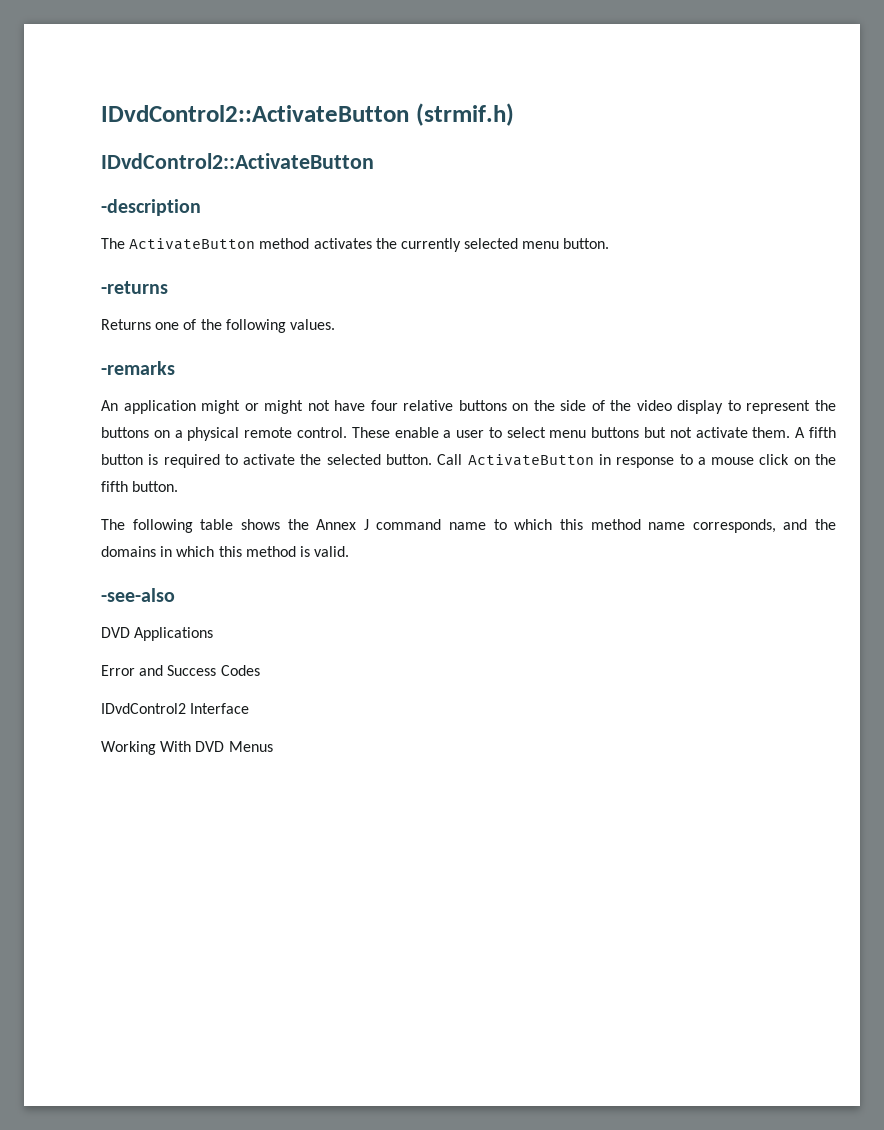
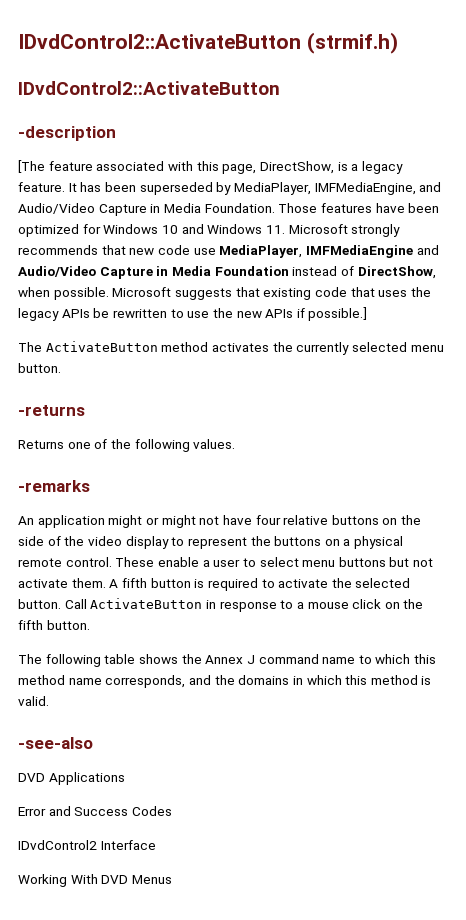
(201, 207) none -> [18,160,403,174] [18,182,442,195] [18,203,440,216] [18,224,401,237] [18,245,439,258] [18,266,436,279] [18,287,431,300] [18,307,368,321] // [The feature associated with this page, DirectShow, is a legacy feature. It has been superseded by MediaPlayer, IMFMediaEngine, and Audio/Video Capture in Media Foundation. Those features have been optimized for Windows 10 and Windows 11. Microsoft strongly recommends that new code use MediaPlayer, IMFMediaEngine and Audio/Video Capture in Media Foundation instead of DirectShow, when possible. Microsoft suggests that existing code that uses the legacy APIs be rewritten to use the new APIs if possible.]

